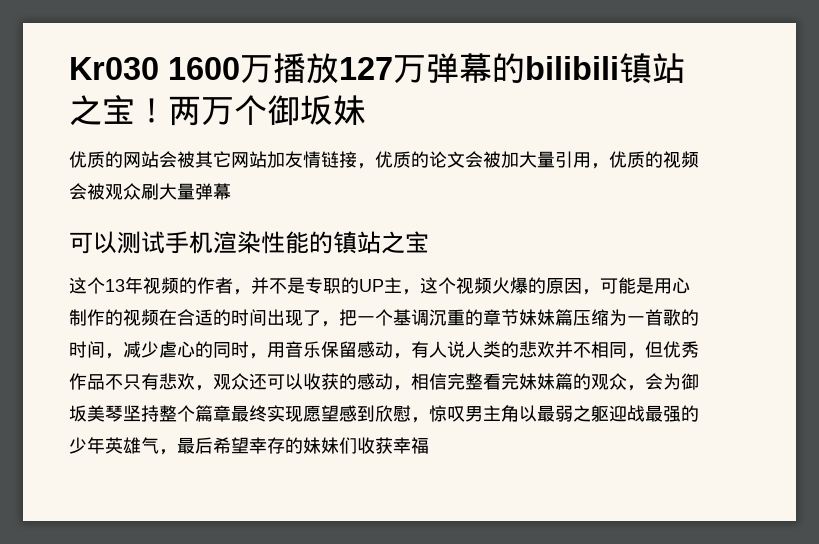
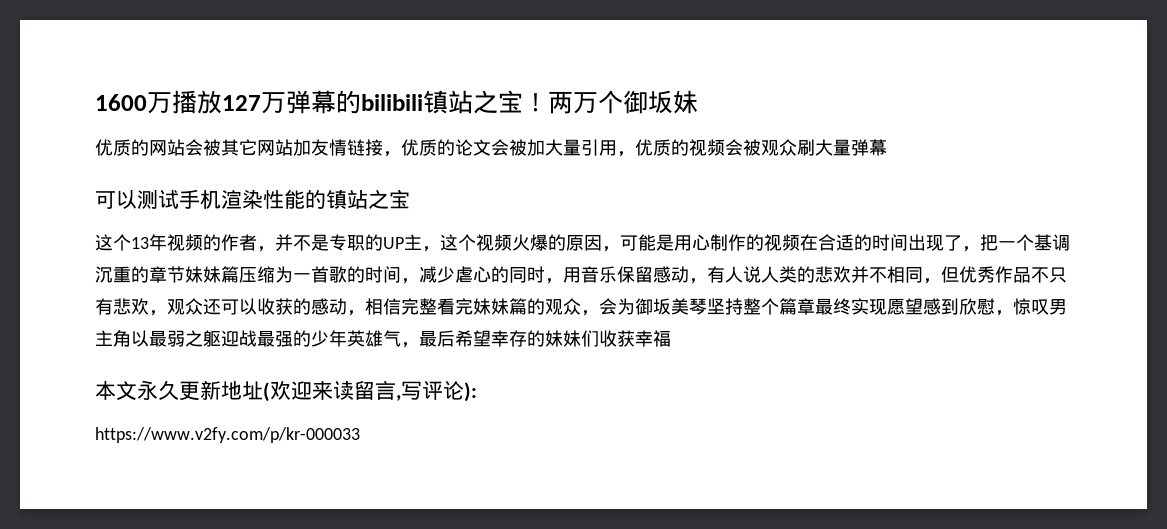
[69,57,159,80] Kr030 -> (95, 102) none
(429, 445) none -> [95,380,477,402] [95,427,360,443] // 本文永久更新地址(欢迎来读留言,写评论): // https://www.v2fy.com/p/kr-000033

